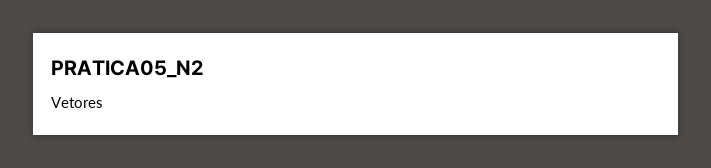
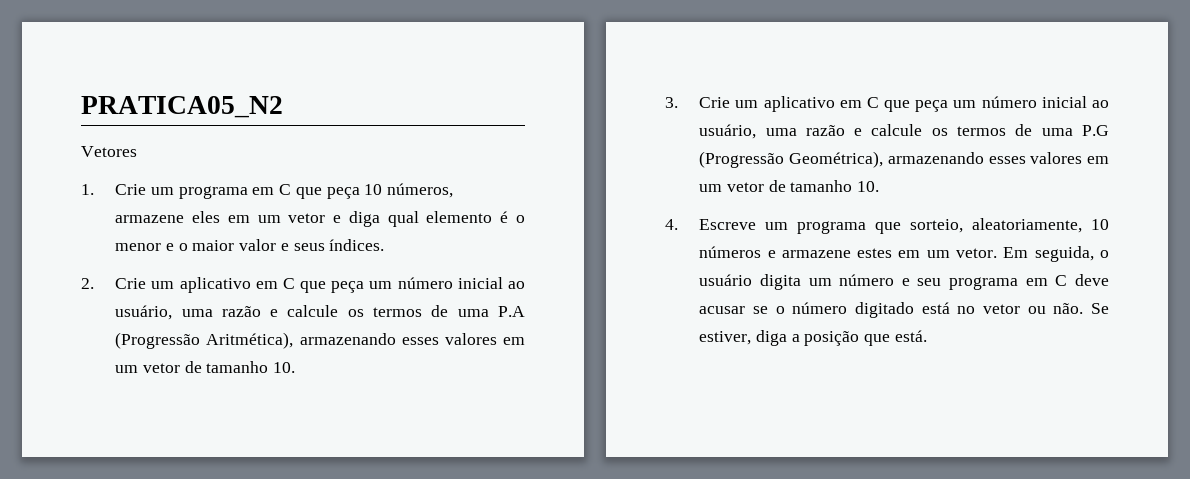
(103, 102) none -> [81,183,454,199] [115,211,525,227] [115,239,385,251] [81,277,525,293] [115,305,526,320] [115,332,525,349] [115,361,296,373] [665,96,1109,112] [699,124,1109,139] [699,151,1109,168] [699,180,880,192] [665,218,1109,234] [699,246,1109,262] [699,274,1109,290] [699,302,1109,318] [699,330,927,346] // 1. Crie um programa em C que peça 10 números, armazene eles em um vetor e diga qual elemento é o menor e o maior valor e seus índices. // 2. Crie um aplicativo em C que peça um número inicial ao usuário, uma razão e calcule os termos de uma P.A (Progressão Aritmética), armazenando esses valores em um vetor de tamanho 10. // 3. Crie um aplicativo em C que peça um número inicial ao usuário, uma razão e calcule os termos de uma P.G (Progressão Geométrica), armazenando esses valores em um vetor de tamanho 10. // 4. Escreve um programa que sorteio, aleatoriamente, 10 números e armazene estes em um vetor. Em seguida, o usuário digita um número e seu programa em C deve acusar se o número digitado está no vetor ou não. Se estiver, diga a posição que está.

